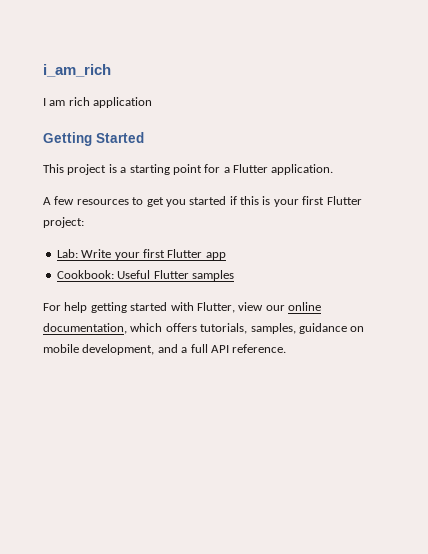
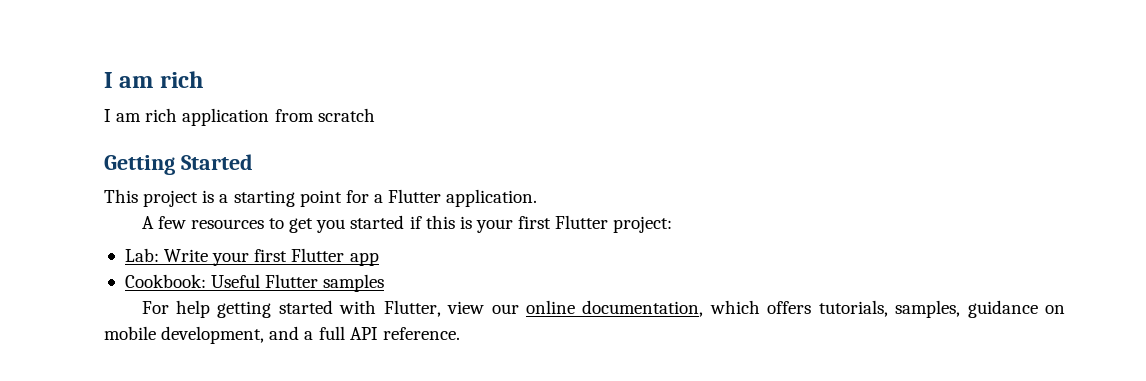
[43,64,111,77] i_am_rich -> [104,71,203,88] I am rich
(153, 102) none -> [274,108,375,122] from scratch

